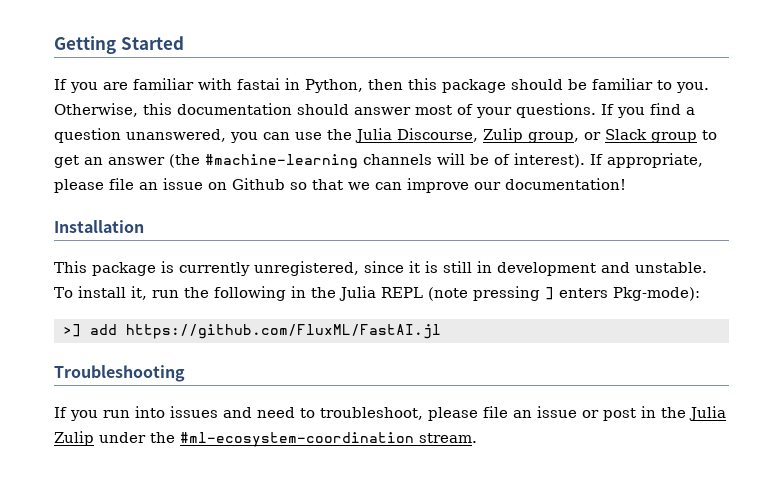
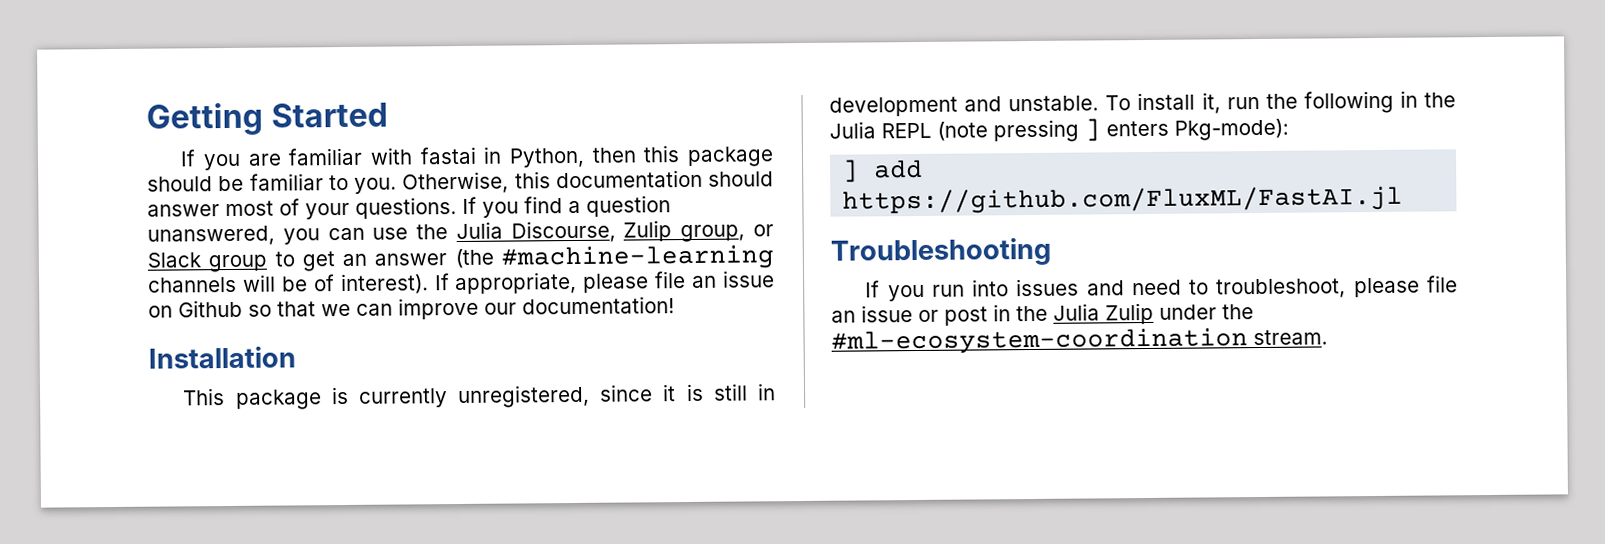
[62,324,81,337] >] -> [842,159,860,183] ]

